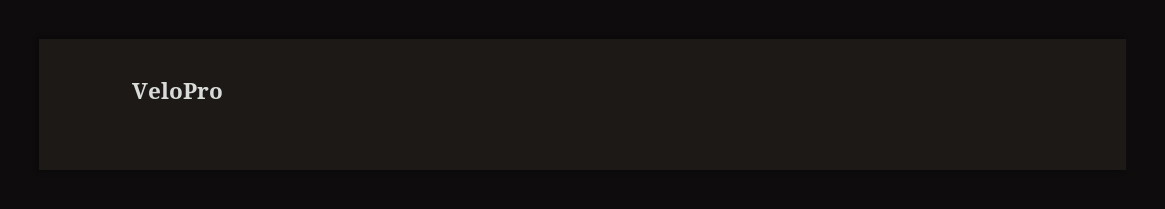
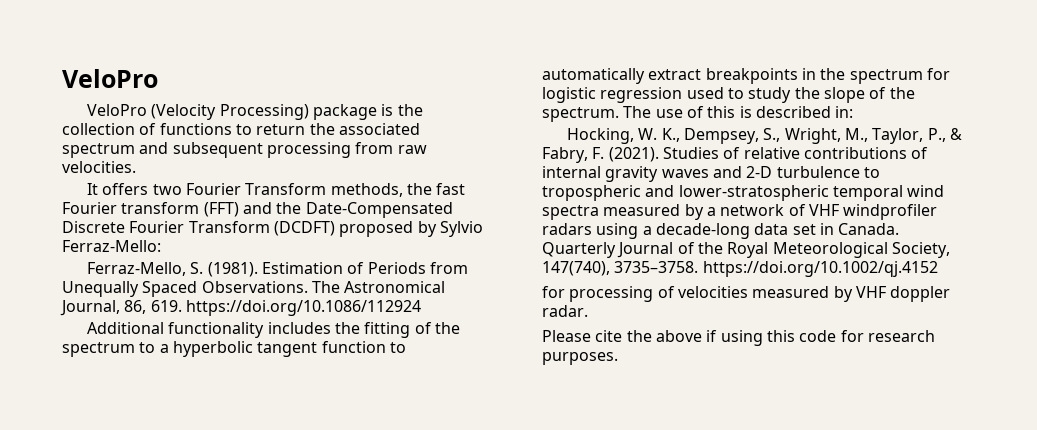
[132,82,223,99] VeloPro -> [62,69,158,88] [86,104,423,120] [62,123,420,135] [62,142,427,158] [62,161,136,173] [86,183,466,197] [62,202,453,218] [62,221,483,237] [62,240,161,252] [86,262,468,277] [62,281,446,297] [60,300,421,316] [86,322,460,338] [62,341,406,357] [542,68,950,84] [542,87,915,103] [542,106,854,122] [566,128,962,144] [542,147,929,163] [542,166,880,182] [542,185,945,201] [542,204,938,220] [542,223,900,239] [542,242,950,258] [542,261,938,277] [542,286,951,302] [542,305,588,317] [542,330,935,346] [542,352,618,365] VeloPro // VeloPro (Velocity Processing) package is the collection of functions to return the associated spectrum and subsequent processing from raw velocities. // It offers two Fourier Transform methods, the fast Fourier transform (FFT) and the Date-Compensated Discrete Fourier Transform (DCDFT) proposed by Sylvio Ferraz-Mello: // Ferraz-Mello, S. (1981). Estimation of Periods from Unequally Spaced Observations. The Astronomical Journal, 86, 619. https://doi.org/10.1086/112924 // Additional functionality includes the fitting of the spectrum to a hyperbolic tangent function to automatically extract breakpoints in the spectrum for logistic regression used to study the slope of the spectrum. The use of this is described in: // Hocking, W. K., Dempsey, S., Wright, M., Taylor, P., & Fabry, F. (2021). Studies of relative contributions of internal gravity waves and 2‐D turbulence to tropospheric and lower‐stratospheric temporal wind spectra measured by a network of VHF windprofiler radars using a decade‐long data set in Canada. Quarterly Journal of the Royal Meteorological Society, 147(740), 3735–3758. https://doi.org/10.1002/qj.4152 // for processing of velocities measured by VHF doppler radar. // Please cite the above if using this code for research purposes.

